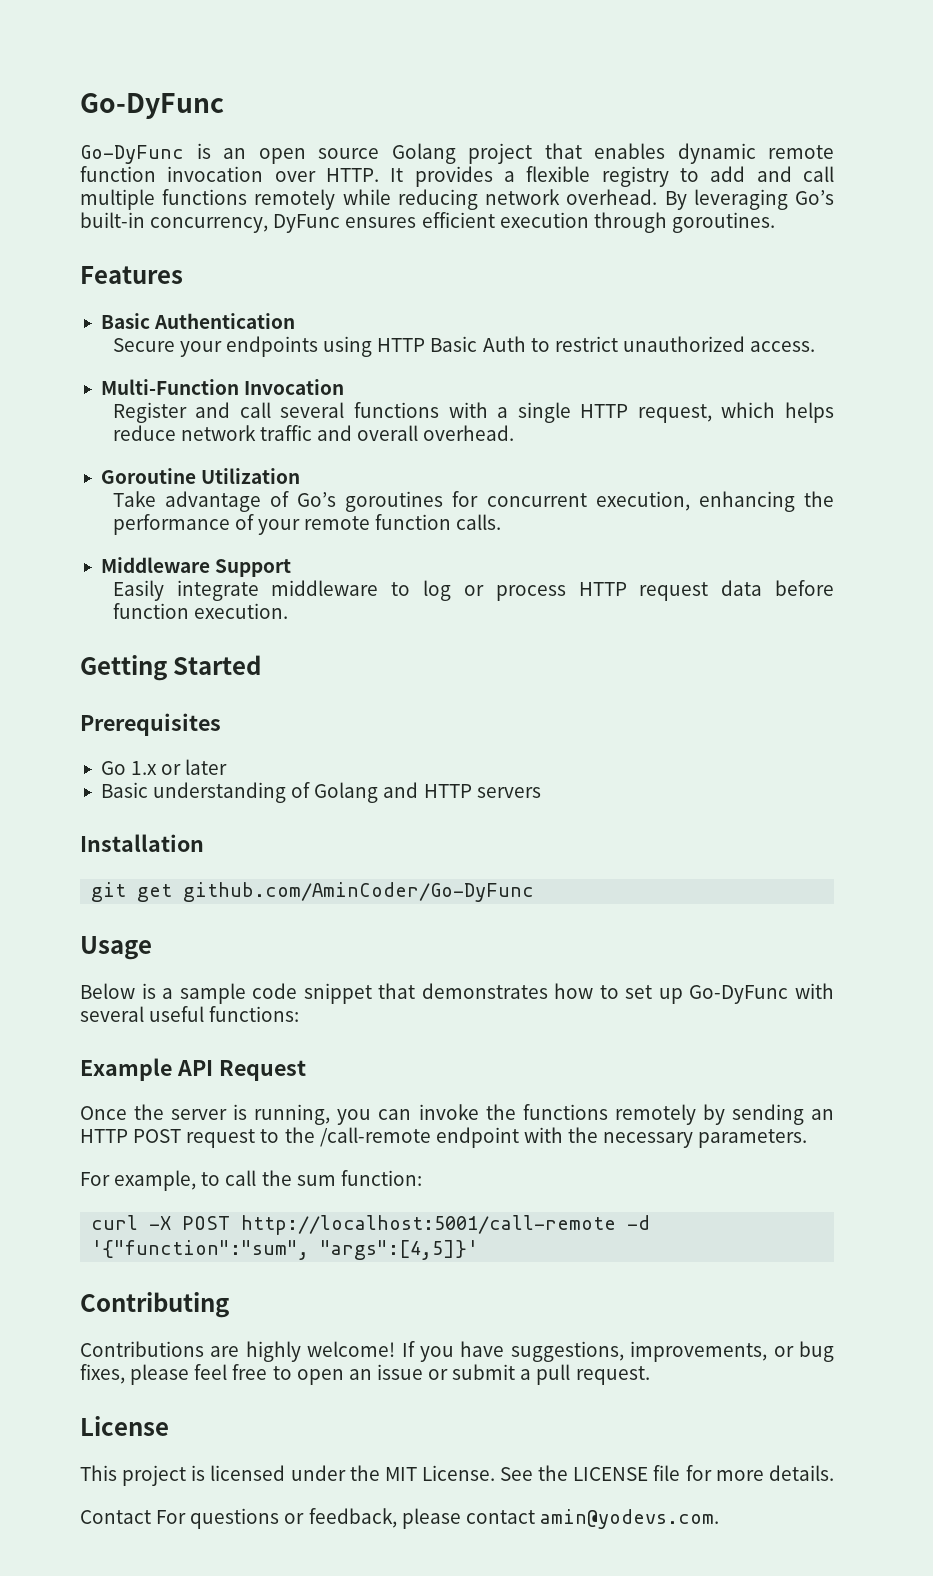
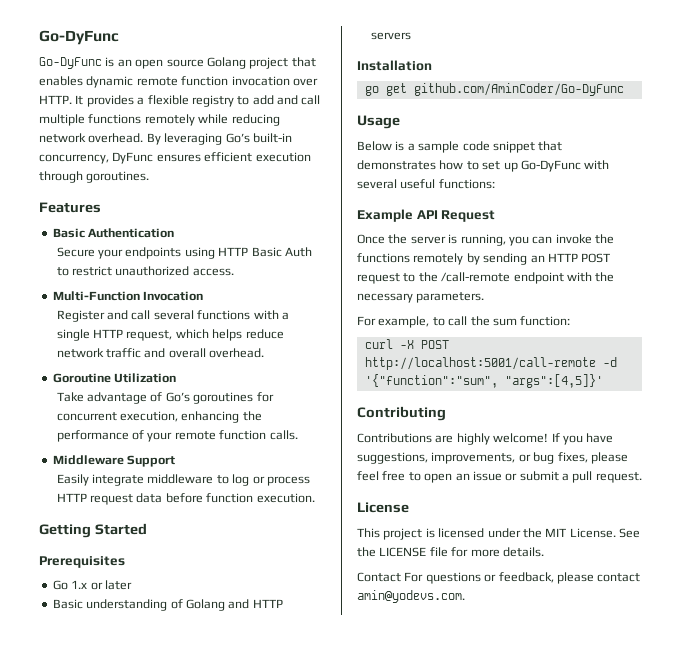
[91,882,127,902] git -> [364,86,379,96] go

